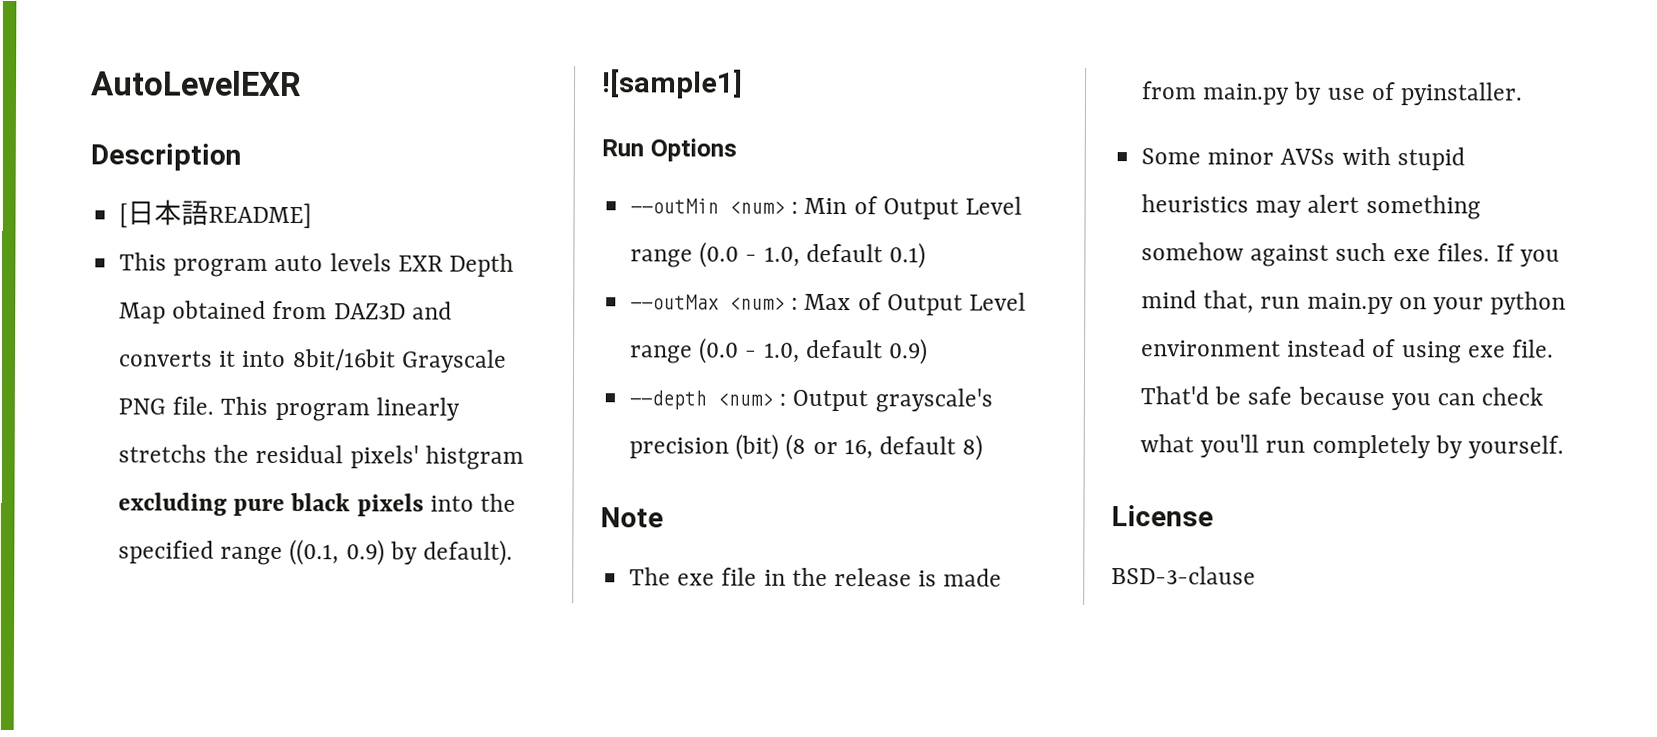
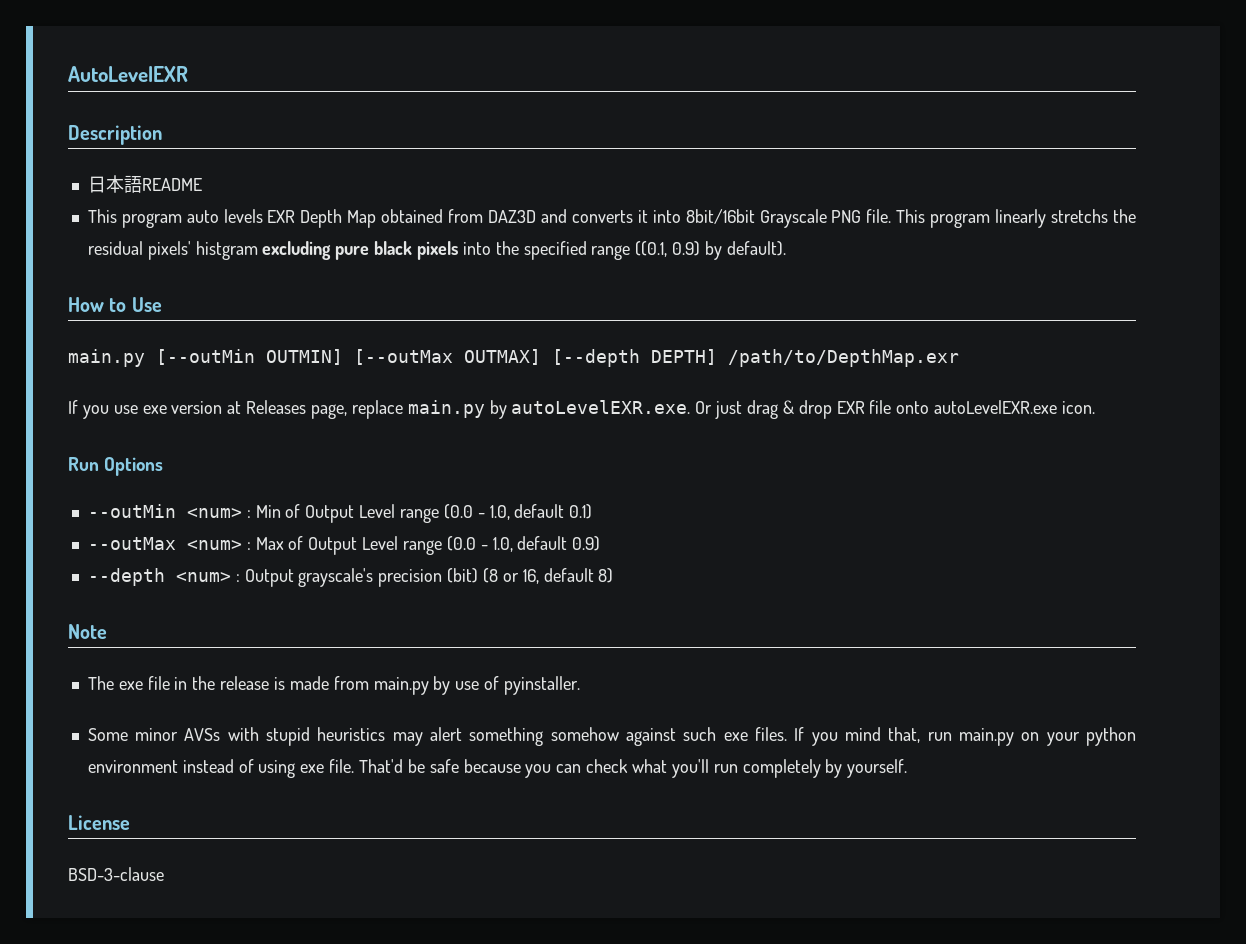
[119,199,313,229] [日本語README] -> [87,175,202,193] 日本語README
[601,69,743,99] ![sample1] -> [68,297,162,312] [68,349,959,367] [68,400,1096,419] How to Use // main.py [--outMin OUTMIN] [--outMax OUTMAX] [--depth DEPTH] /path/to/DepthMap.exr // If you use exe version at Releases page, replace main.py by autoLevelEXR.exe. Or just drag & drop EXR file onto autoLevelEXR.exe icon.

